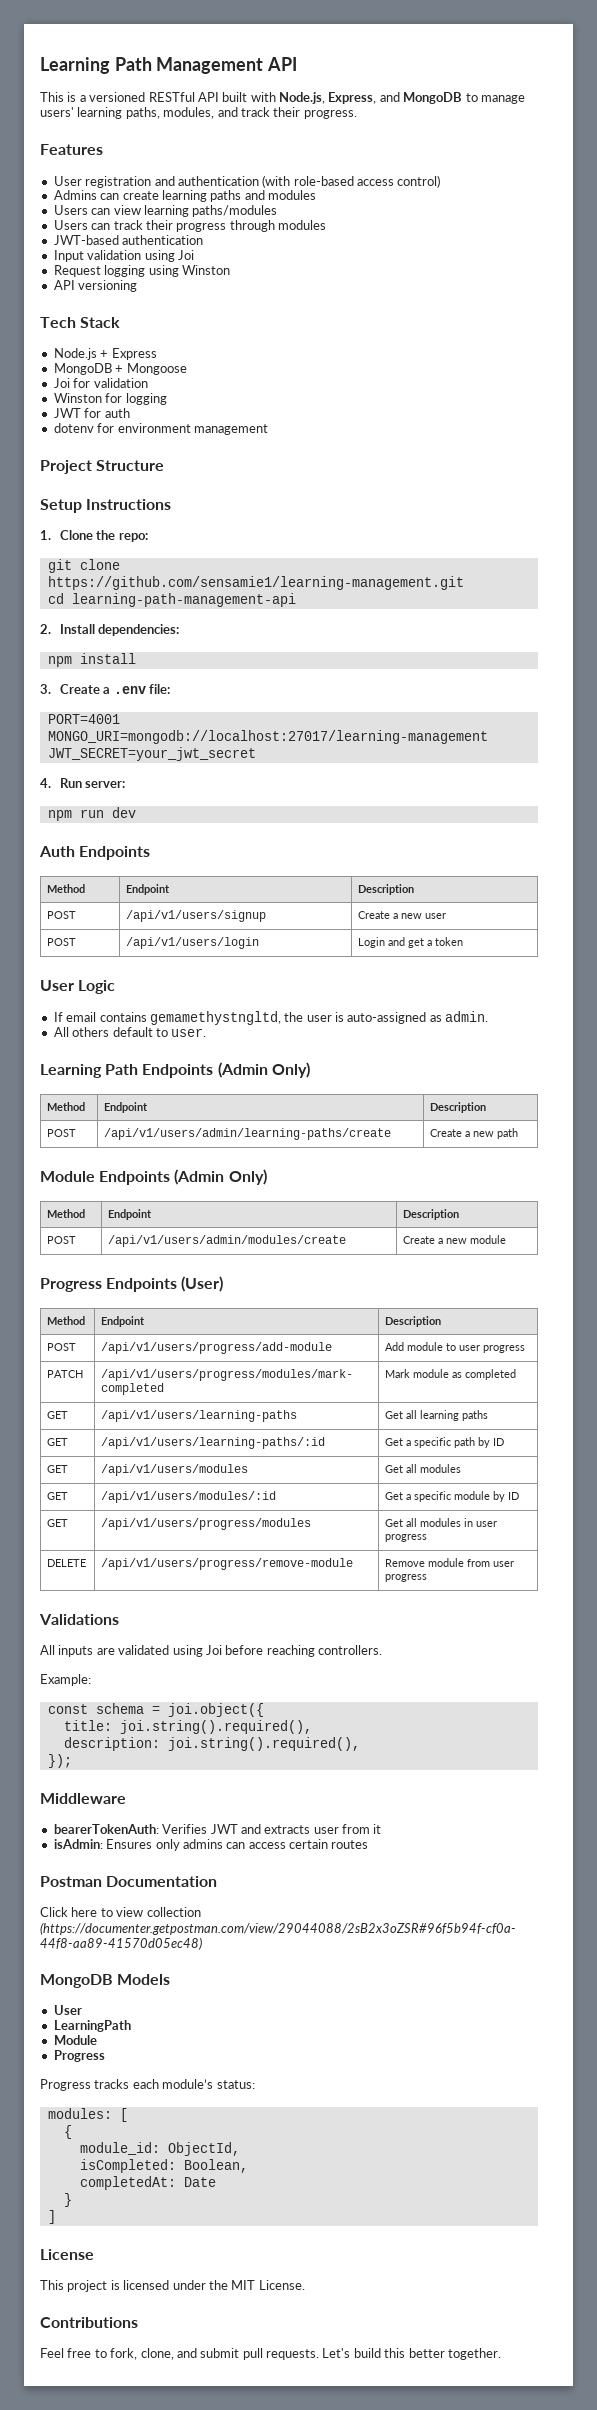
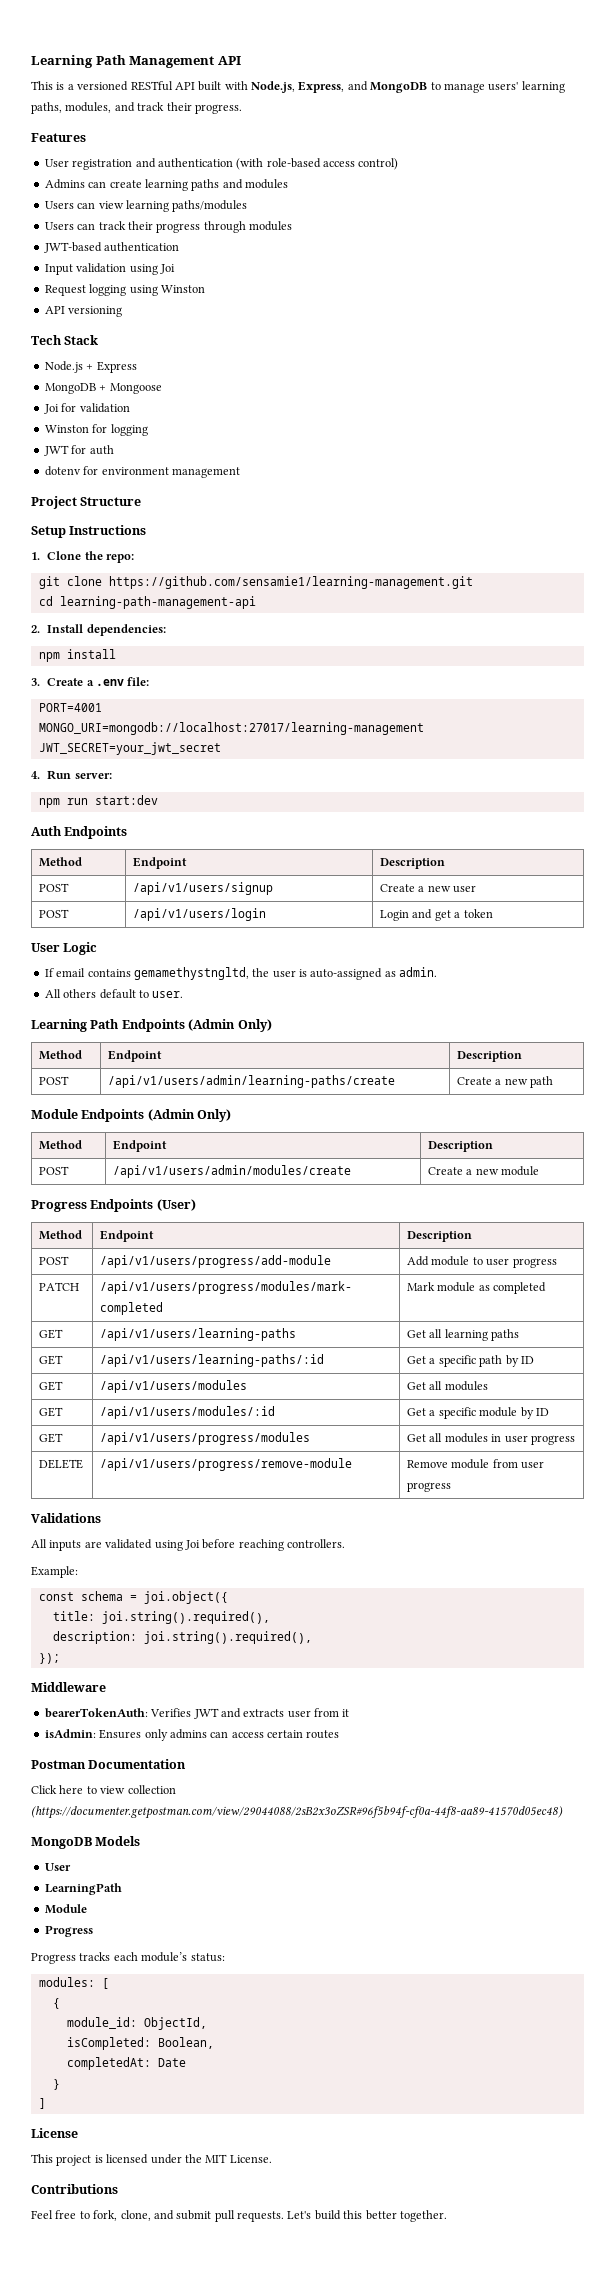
[111,807,136,818] dev -> [94,795,158,805] start:dev

